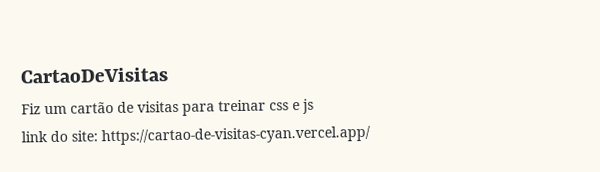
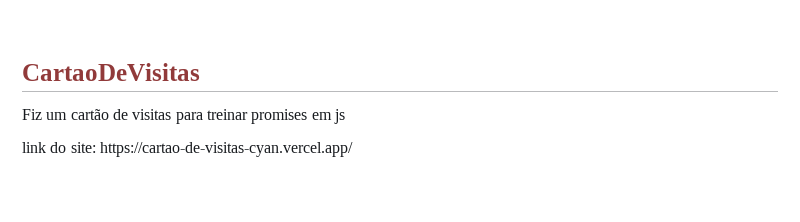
[269,102,300,111] css e -> [251,109,332,124] promises em

